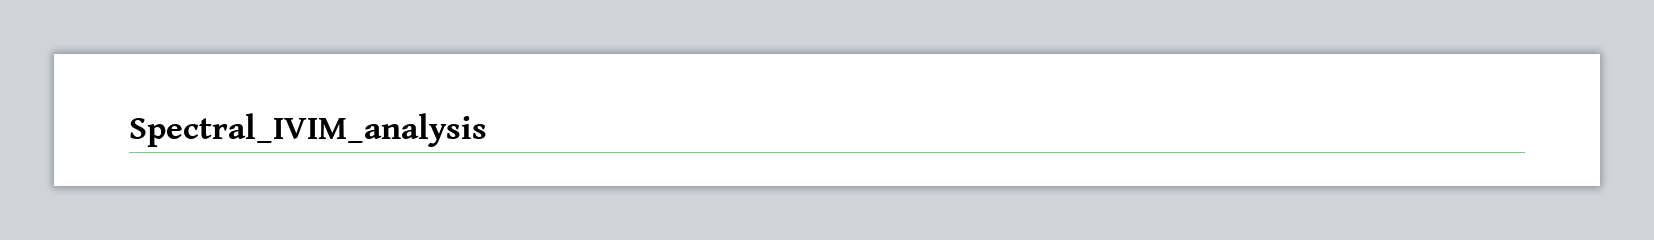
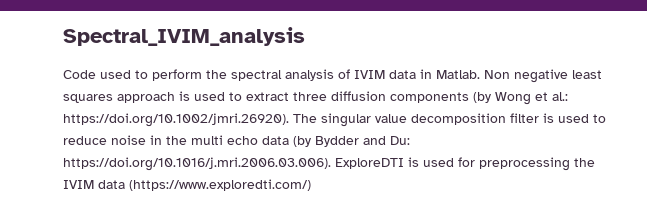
(487, 130) none -> [63,69,602,83] [63,91,568,105] [63,113,606,127] [63,135,410,147] [63,157,595,171] [63,179,311,191] // Code used to perform the spectral analysis of IVIM data in Matlab. Non negative least squares approach is used to extract three diffusion components (by Wong et al.: https://doi.org/10.1002/jmri.26920). The singular value decomposition filter is used to reduce noise in the multi echo data (by Bydder and Du: https://doi.org/10.1016/j.mri.2006.03.006). ExploreDTI is used for preprocessing the IVIM data (https://www.exploredti.com/)

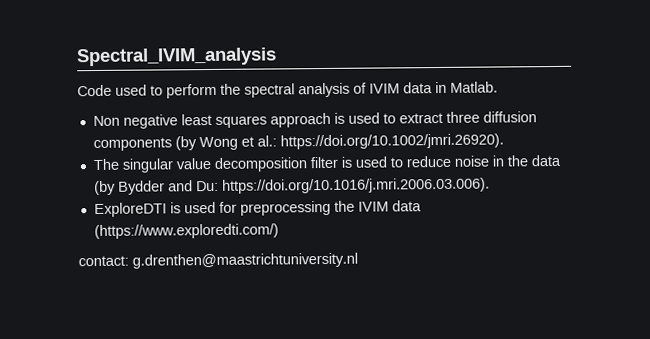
(480, 74) none -> (498, 87) //
(289, 120) none -> (504, 141) //
[191,135,258,145] multi echo -> (528, 161) none
(331, 164) none -> (490, 185) //
(311, 185) none -> [78,252,358,269] // contact: g.drenthen@maastrichtuniversity.nl

